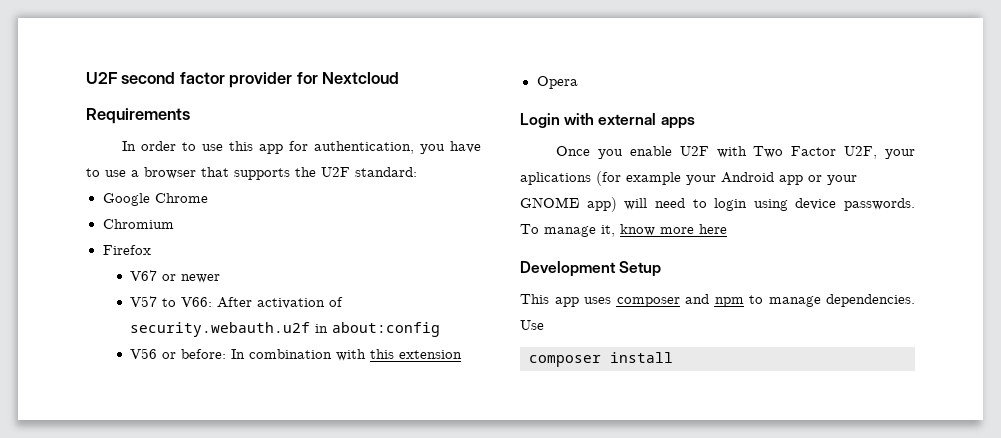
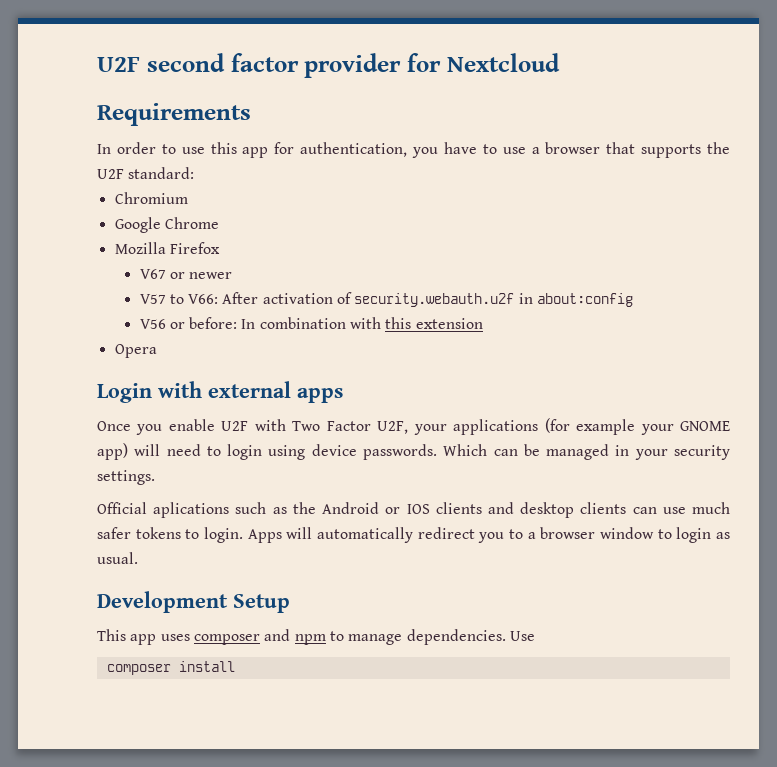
(417, 172) none -> [114,192,188,204] // Chromium
[102,219,174,229] Chromium // -> [114,242,166,254] Mozilla
[520,172,591,185] aplications -> [453,419,539,435] applications
[721,172,857,185] Android app or your -> (674, 429) none
[520,224,727,237] To manage it, know more here -> [443,444,731,460] [97,470,155,485] [97,502,730,518] [97,527,730,543] [97,552,138,564] Which can be managed in your security settings. // Official aplications such as the Android or IOS clients and desktop clients can use much safer tokens to login. Apps will automatically redirect you to a browser window to login as usual.

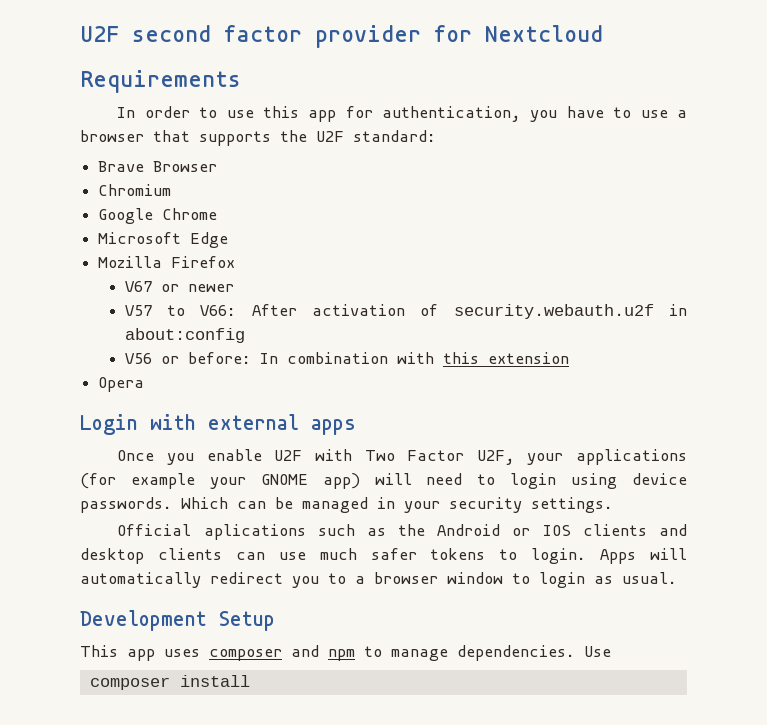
(195, 173) none -> [98,161,218,172] // Brave Browser
(219, 223) none -> [98,232,229,248] // Microsoft Edge

